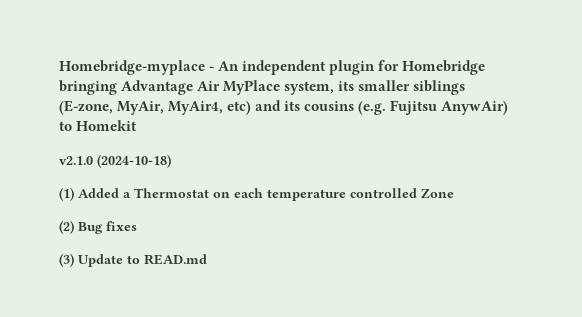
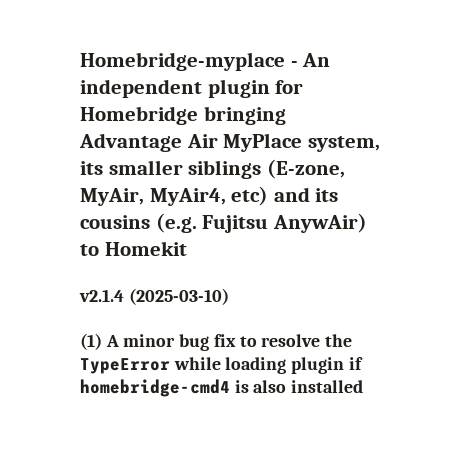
[59,154,171,168] v2.1.0 (2024-10-18) -> [79,288,229,305] v2.1.4 (2025-03-10)
[78,188,454,201] [59,220,137,234] [59,253,207,267] Added a Thermostat on each temperature controlled Zone // (2) Bug fixes // (3) Update to READ.md -> [105,334,353,351] [80,357,363,374] [80,379,364,397] A minor bug fix to resolve the TypeError while loading plugin if homebridge-cmd4 is also installed

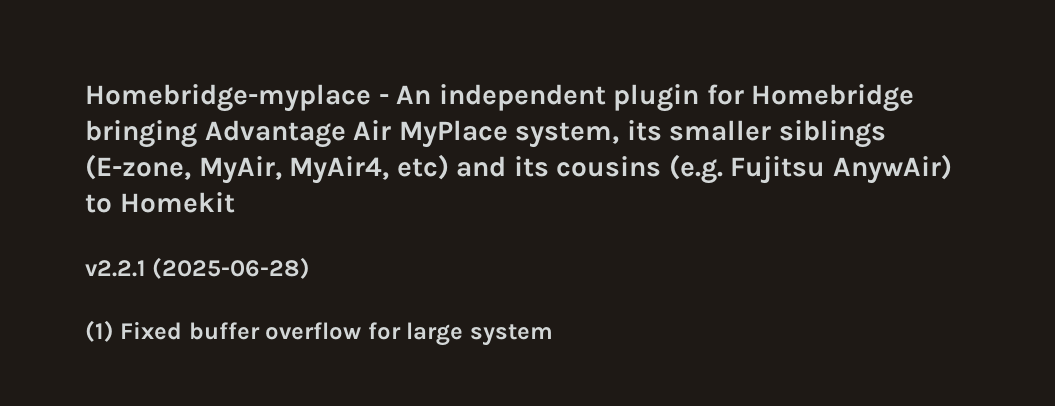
[79,288,229,305] v2.1.4 (2025-03-10) -> [85,257,311,279] v2.2.1 (2025-06-28)
[105,334,353,351] [80,357,363,374] [80,379,364,397] A minor bug fix to resolve the TypeError while loading plugin if homebridge-cmd4 is also installed -> [120,321,553,346] Fixed buffer overflow for large system

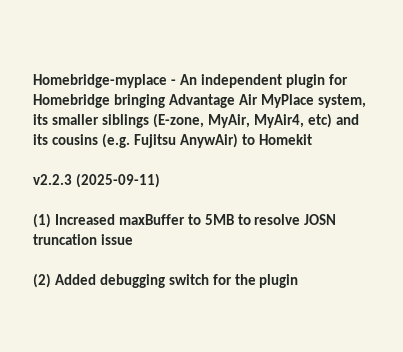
[85,257,311,279] v2.2.1 (2025-06-28) -> [33,173,160,188] v2.2.3 (2025-09-11)
[120,321,553,346] Fixed buffer overflow for large system -> [54,214,337,225] [33,234,133,245] [33,273,299,288] Increased maxBuffer to 5MB to resolve JOSN truncation issue // (2) Added debugging switch for the plugin

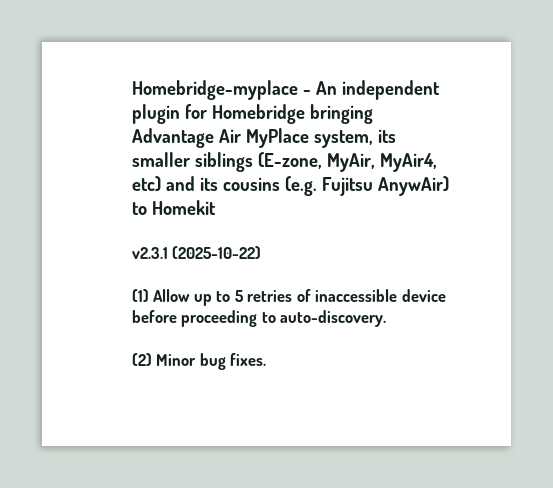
[33,173,160,188] v2.2.3 (2025-09-11) -> [132,246,262,259] v2.3.1 (2025-10-22)
[54,214,337,225] [33,234,133,245] [33,273,299,288] Increased maxBuffer to 5MB to resolve JOSN truncation issue // (2) Added debugging switch for the plugin -> [153,289,446,306] [132,310,387,327] [132,353,267,370] Allow up to 5 retries of inaccessible device before proceeding to auto-discovery. // (2) Minor bug fixes.

